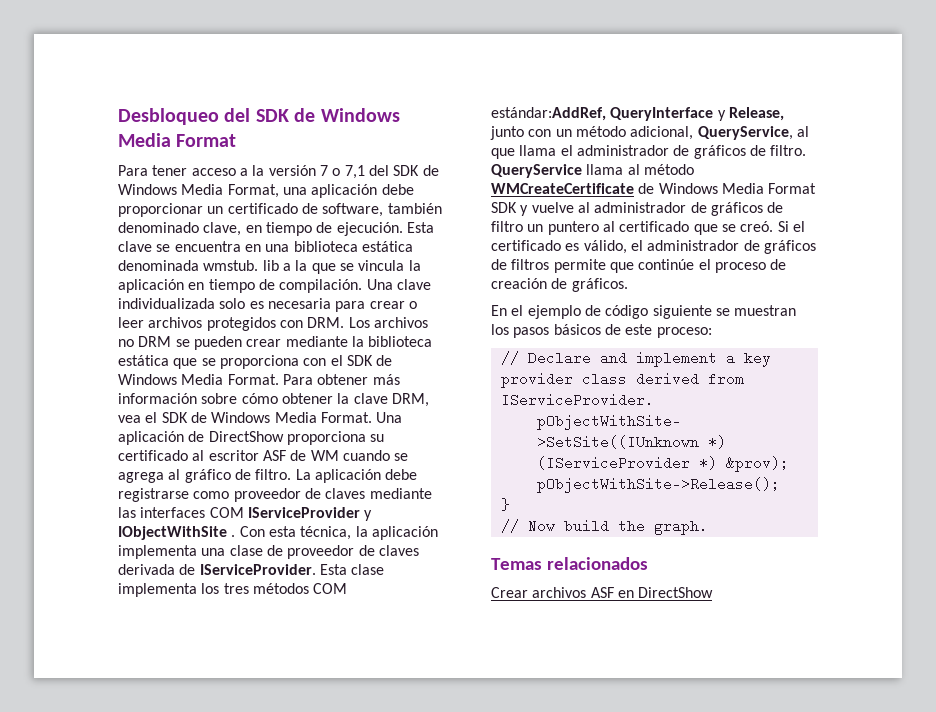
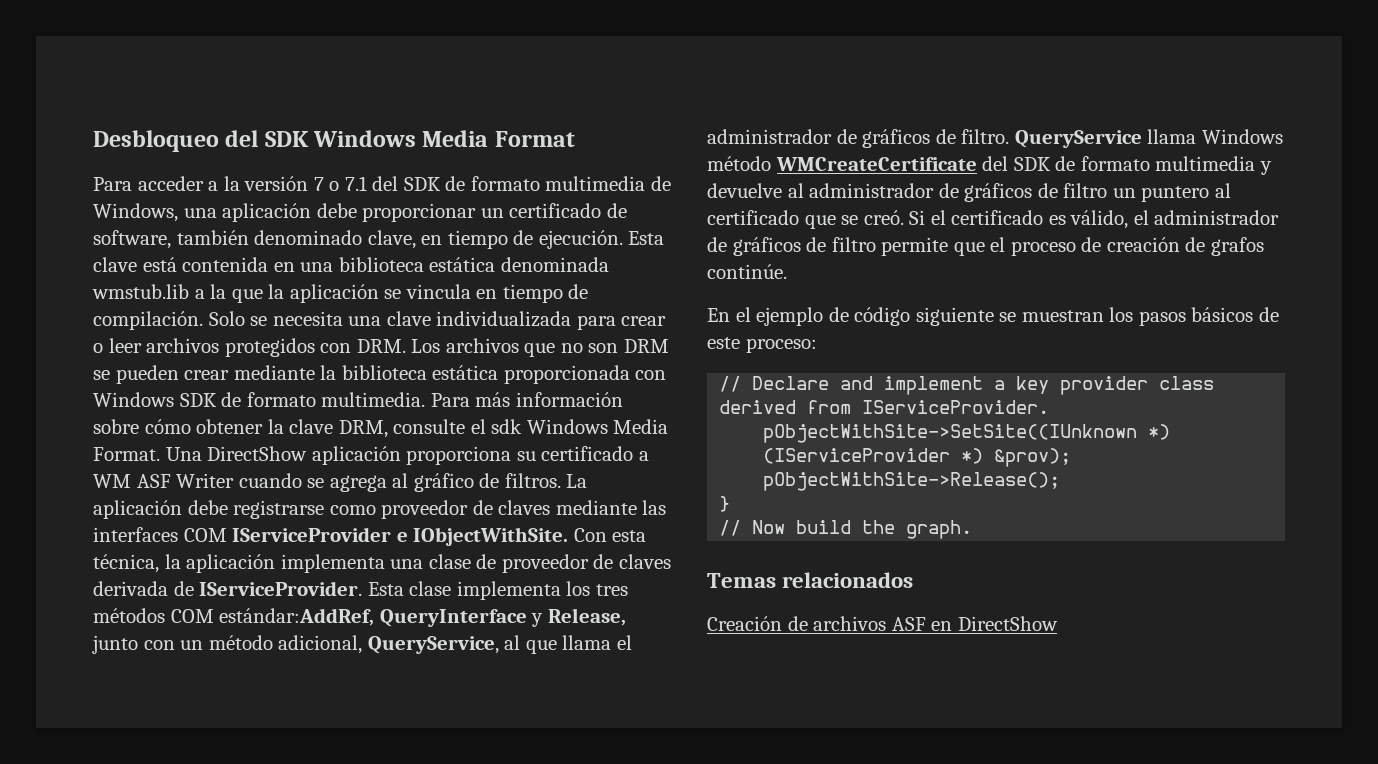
[294,108,316,122] de -> (309, 139) none
[152,165,236,176] tener acceso -> [137,176,204,191] acceder
[344,165,439,179] [118,184,279,198] 7,1 del SDK de Windows Media Format, -> [344,176,671,191] [93,203,178,222] 7.1 del SDK de formato multimedia de Windows,
[156,241,241,252] se encuentra -> [142,257,269,272] está contenida
[203,260,279,271] wmstub. lib -> [92,284,189,299] wmstub.lib
[339,260,421,271] [118,279,431,293] [118,298,331,309] se vincula la aplicación en tiempo de compilación. Una clave individualizada solo es necesaria -> [268,284,589,303] [93,311,572,330] la aplicación se vincula en tiempo de compilación. Solo se necesita una clave individualizada
[118,339,134,347] no -> [524,343,619,357] que no son
[173,355,393,369] [118,374,369,385] que se proporciona con el SDK de Windows Media Format. Para obtener -> [503,365,667,384] [93,392,470,407] proporcionada con Windows SDK de formato multimedia. Para
[118,412,403,423] [118,431,385,445] [118,450,339,461] vea el SDK de Windows Media Format. Una aplicación de DirectShow proporciona su certificado al escritor ASF de WM -> [393,419,669,434] [93,446,649,465] [93,473,235,488] consulte el sdk Windows Media Format. Una DirectShow aplicación proporciona su certificado a WM ASF Writer
[255,469,292,480] filtro. -> [504,473,561,488] filtros.
[364,510,373,521] [118,526,236,540] y IObjectWithSite . -> [396,527,569,546] e IObjectWithSite.
[627,164,640,175] al -> [1201,129,1283,144] Windows
[638,183,817,194] [491,202,574,216] de Windows Media Format SDK y vuelve -> [982,156,1272,175] [707,183,782,198] del SDK de formato multimedia y devuelve
[511,259,550,270] filtros -> [831,237,876,252] filtro
[638,259,695,270] continúe -> (985, 249) none
[571,278,628,292] gráficos. -> [1210,237,1264,256] [707,264,787,279] grafos continúe.
[491,587,528,598] Crear -> [707,616,808,631] Creación de

